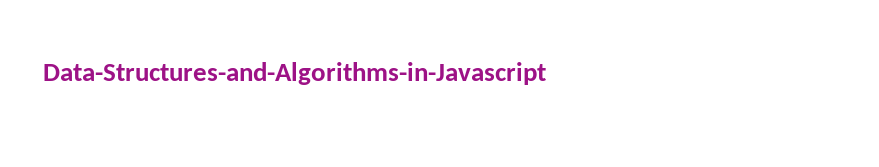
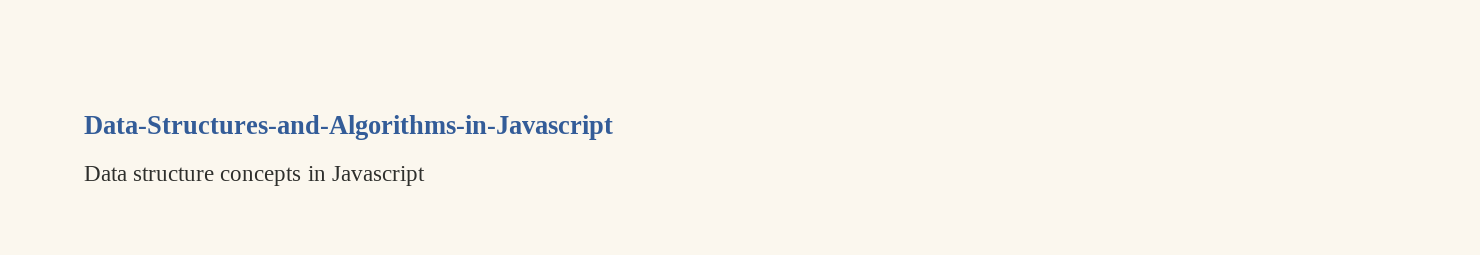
(546, 73) none -> [84,166,425,186] // Data structure concepts in Javascript

